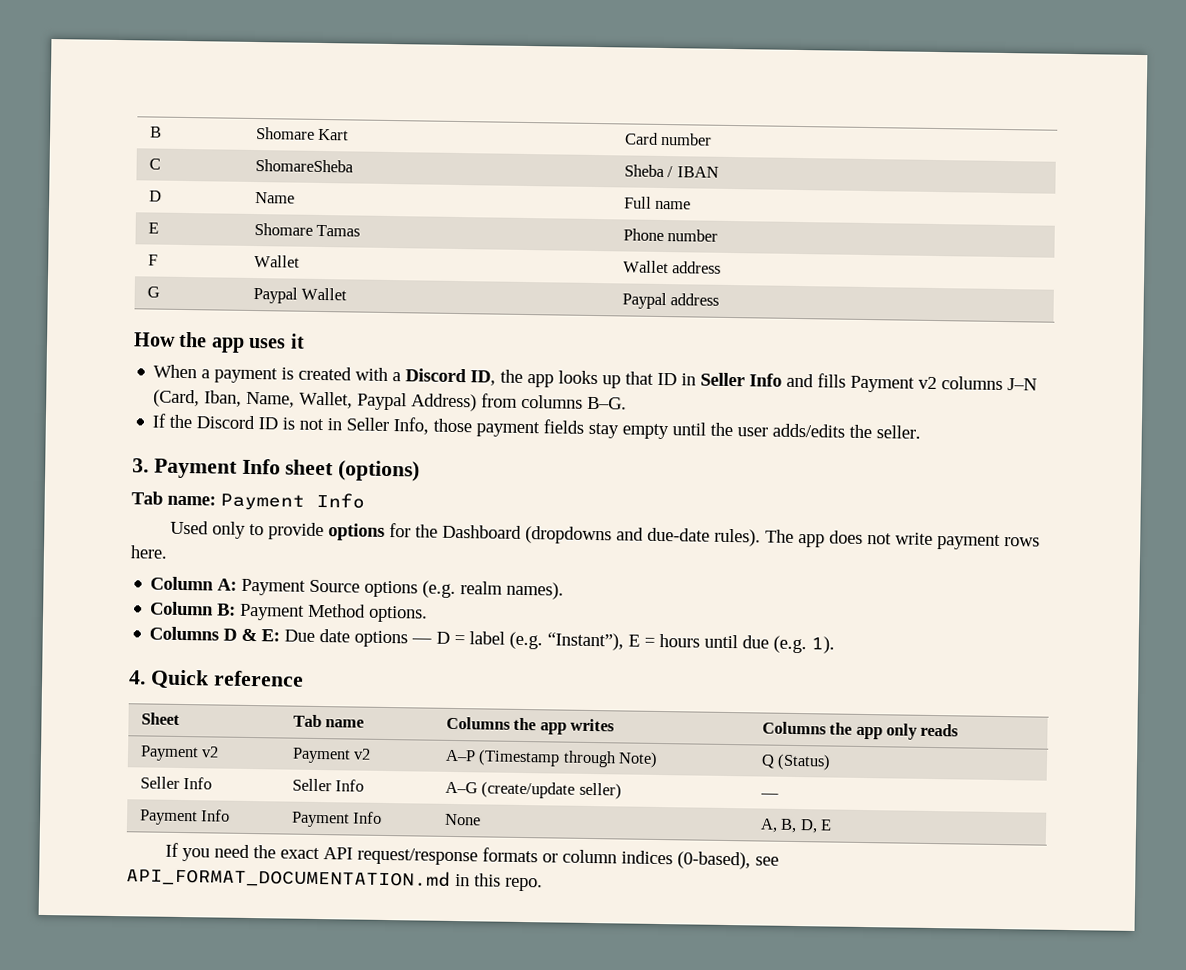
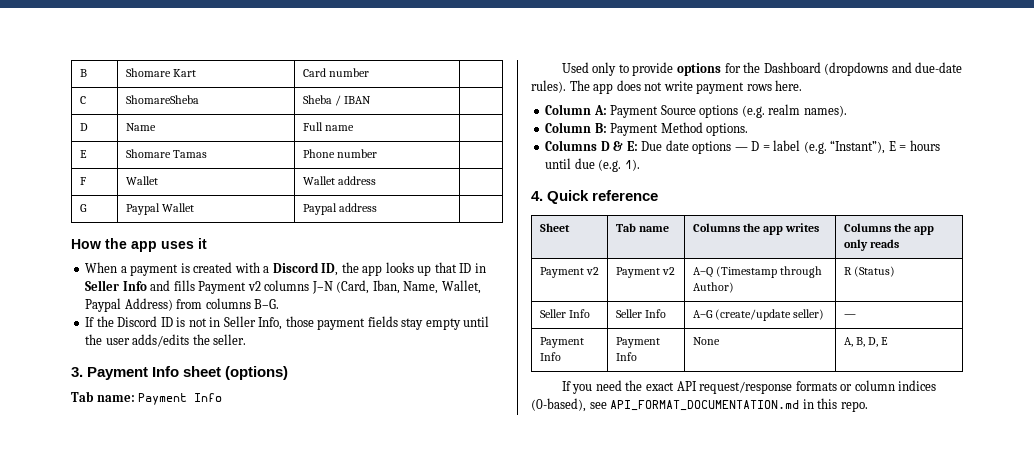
[444,749,476,762] A–P -> [692,267,713,278] A–Q
[618,751,659,768] [760,754,775,769] Note) | Q -> [692,282,734,293] [843,267,852,275] Author) | R

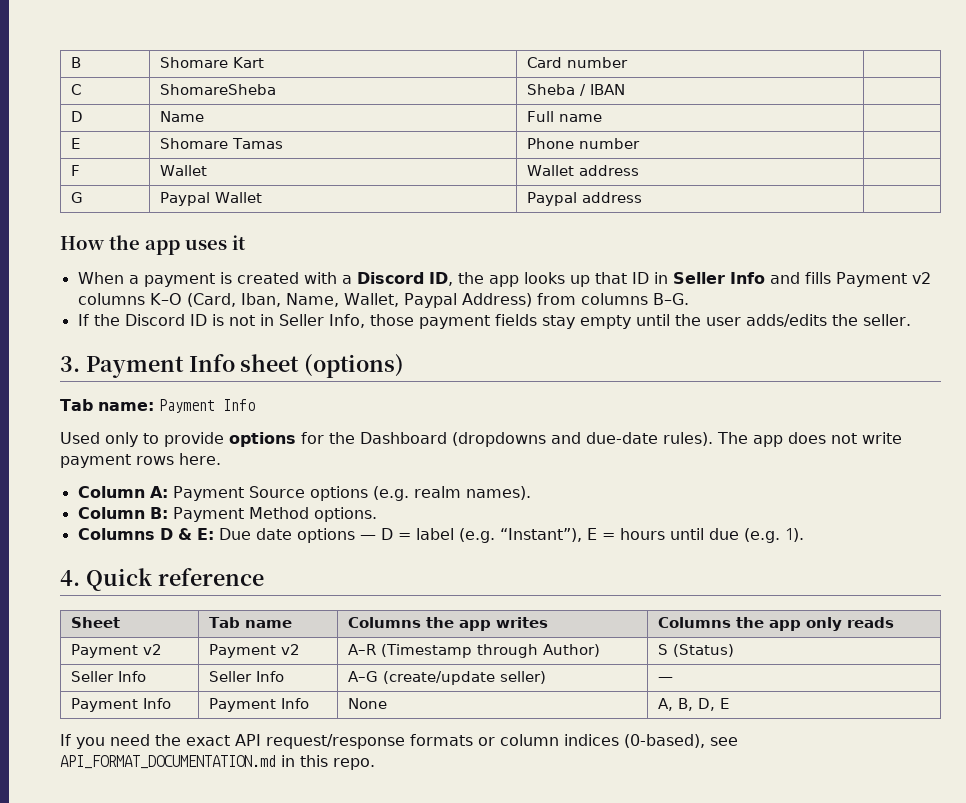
[311,281,333,294] J–N -> [149,293,182,305] K–O
[692,267,713,278] A–Q -> [348,644,377,655] A–R
[843,267,852,275] R -> [658,644,669,655] S

